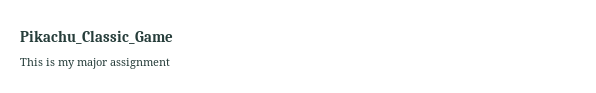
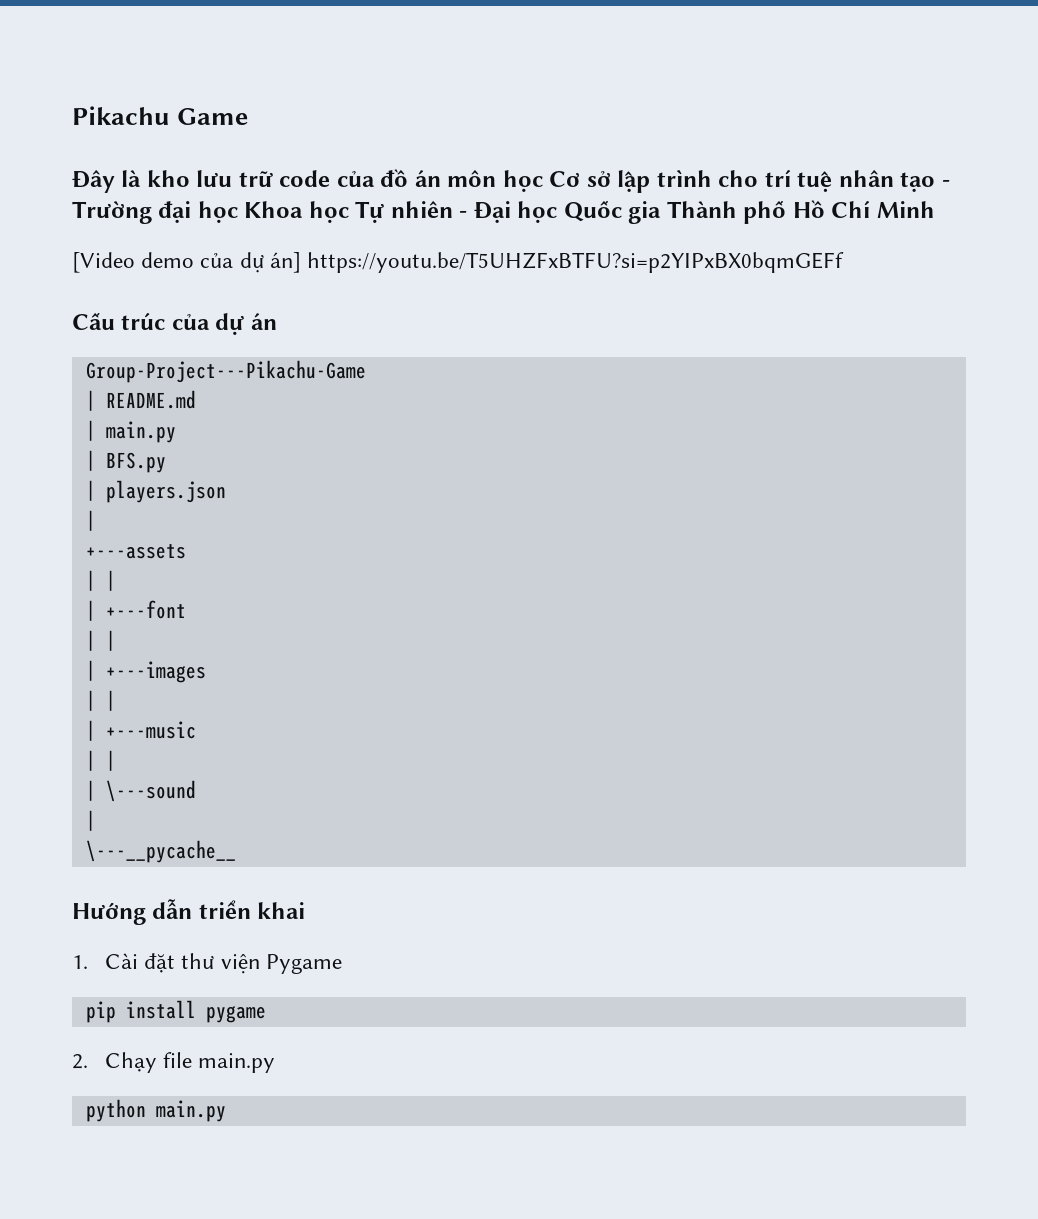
[20,30,173,44] [20,58,170,69] Pikachu_Classic_Game // This is my major assignment -> [72,106,249,125] [72,169,950,193] [72,200,935,224] [72,252,845,273] [72,313,277,335] [85,360,366,383] [85,390,196,411] [85,420,176,443] [85,450,166,473] [85,480,226,503] [85,510,96,531] [85,544,186,559] [85,570,116,591] [85,600,186,621] [85,630,116,651] [85,660,206,683] [85,690,116,711] [85,720,196,741] [85,750,116,771] [85,780,196,802] [85,810,96,831] [85,840,236,863] [72,899,306,925] [72,953,342,974] [85,1000,266,1023] [72,1052,276,1073] [85,1099,226,1122] Pikachu Game // Đây là kho lưu trữ code của đồ án môn học Cơ sở lập trình cho trí tuệ nhân tạo - Trường đại học Khoa học Tự nhiên - Đại học Quốc gia Thành phố Hồ Chí Minh // [Video demo của dự án] https://youtu.be/T5UHZFxBTFU?si=p2YIPxBX0bqmGEFf // Cấu trúc của dự án // Group-Project---Pikachu-Game // | README.md // | main.py // | BFS.py // | players.json // | // +---assets // | | // | +---font // | | // | +---images // | | // | +---music // | | // | \---sound // | // \---__pycache__ // Hướng dẫn triển khai // 1. Cài đặt thư viện Pygame // pip install pygame // 2. Chạy file main.py // python main.py

